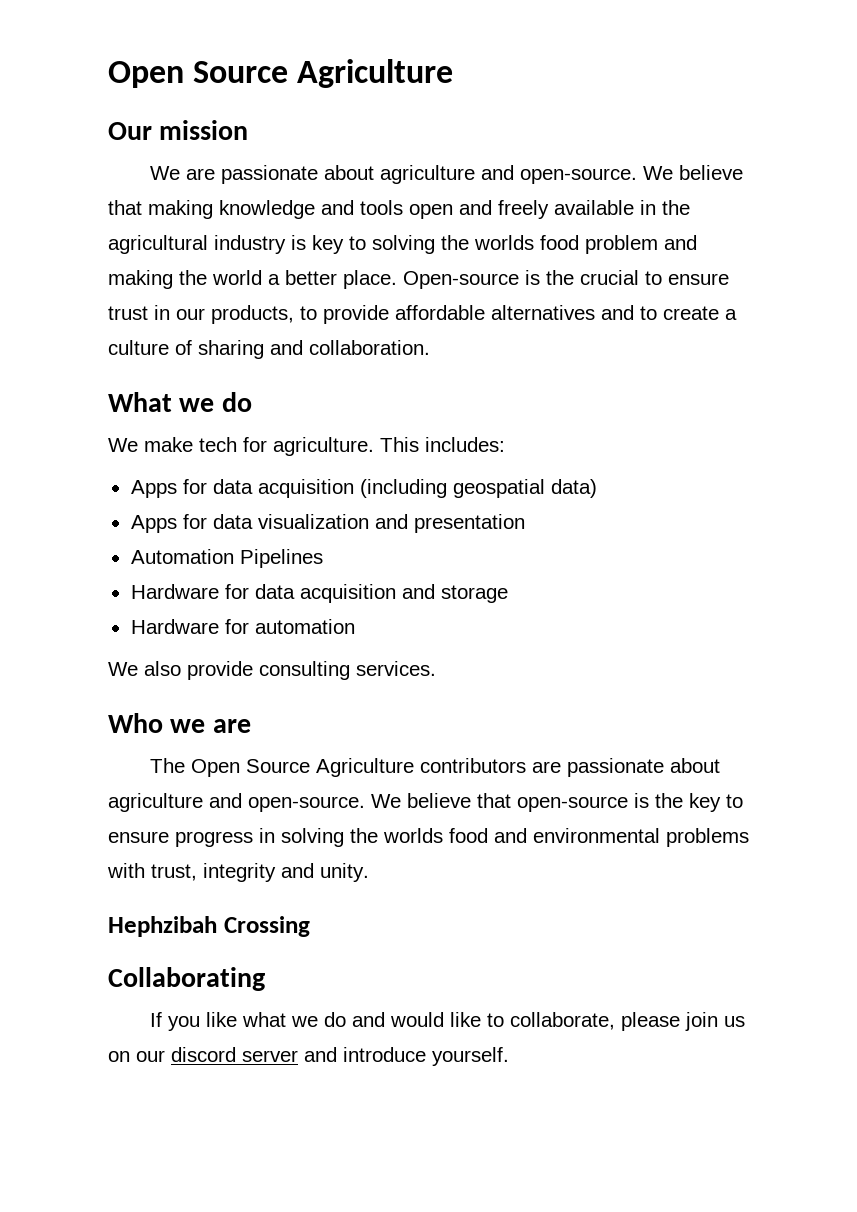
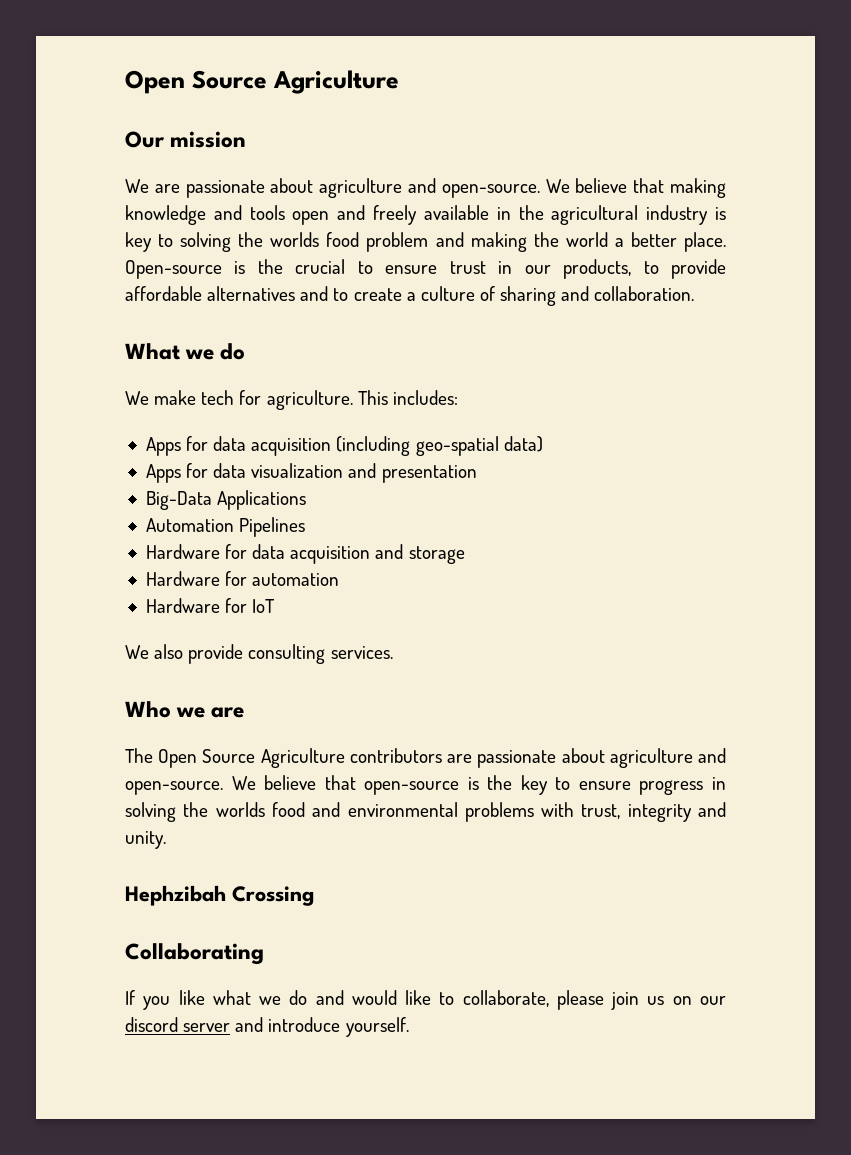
[452,479,545,498] geospatial -> [415,436,499,456] geo-spatial
(525, 523) none -> [145,490,307,510] // Big-Data Applications
(355, 626) none -> [145,598,276,613] // Hardware for IoT

